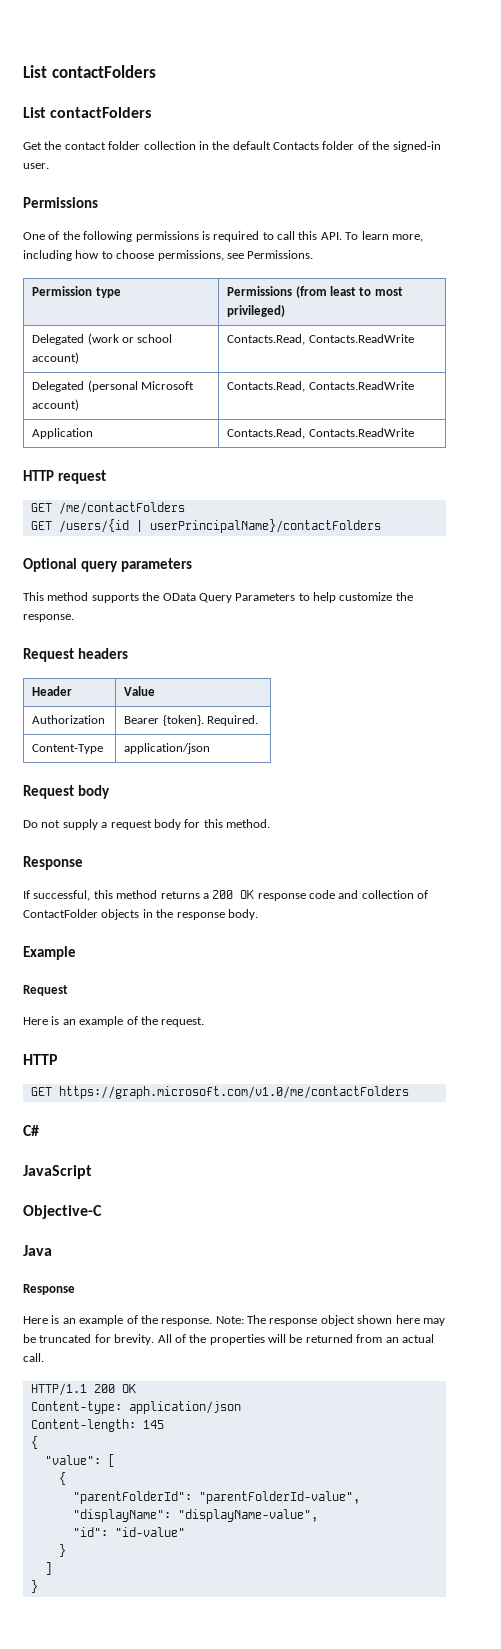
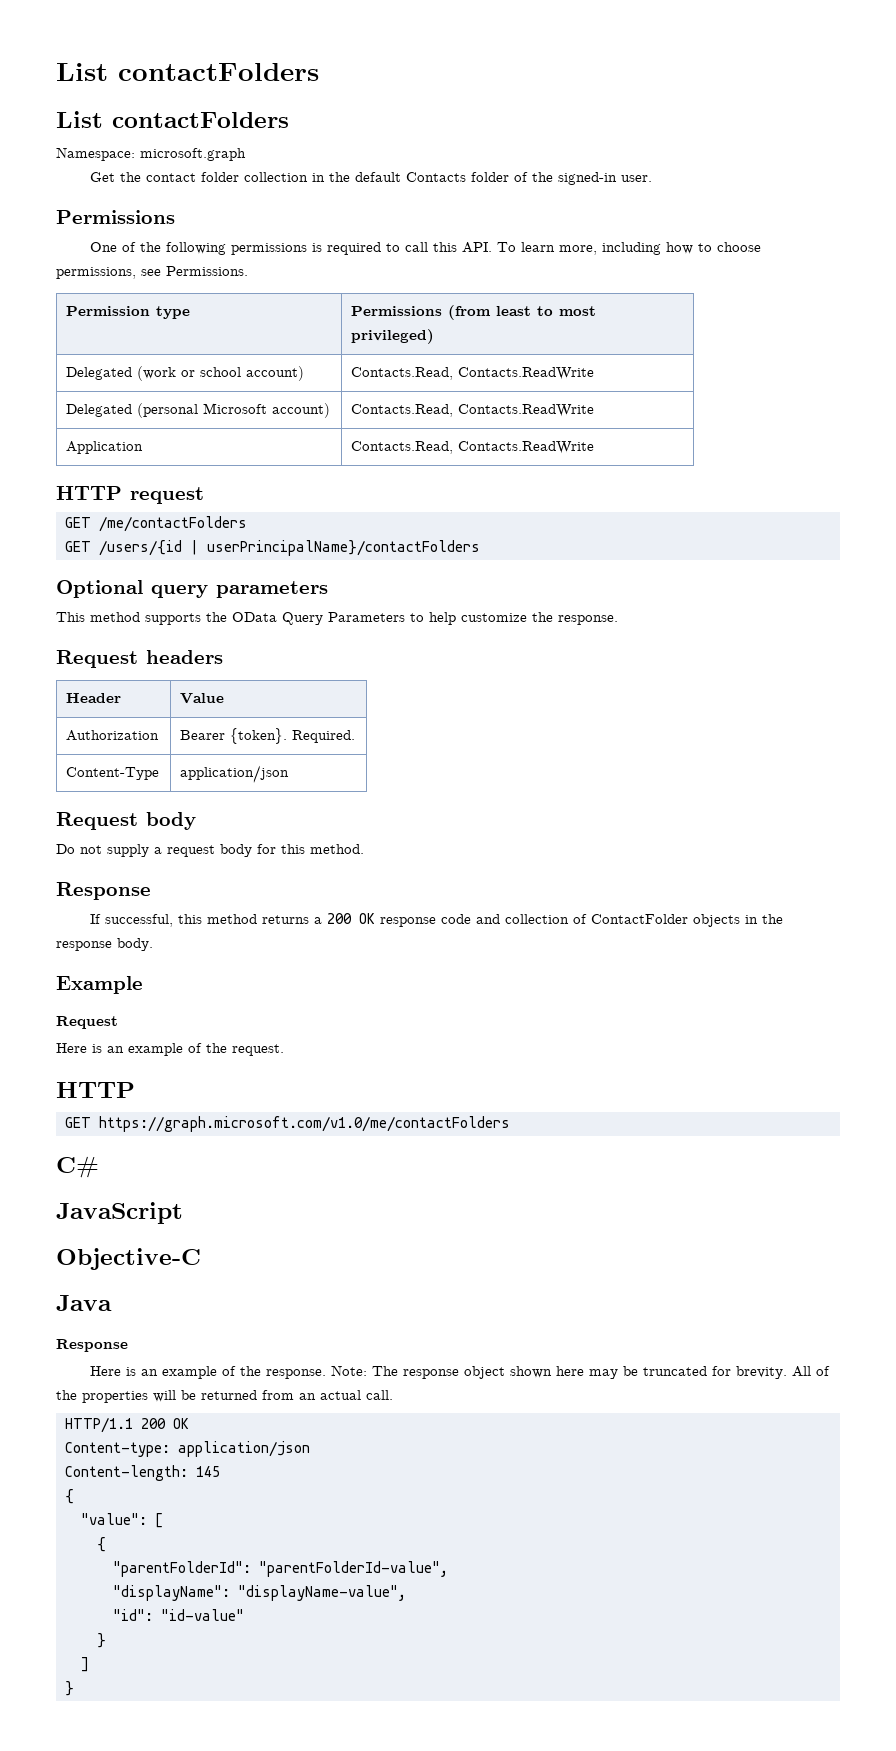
(152, 112) none -> [56,147,246,161] // Namespace: microsoft.graph

